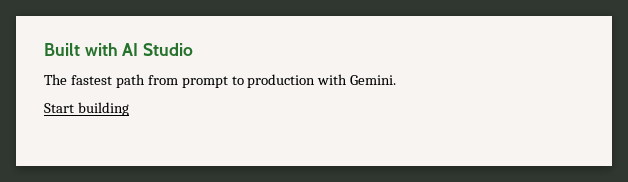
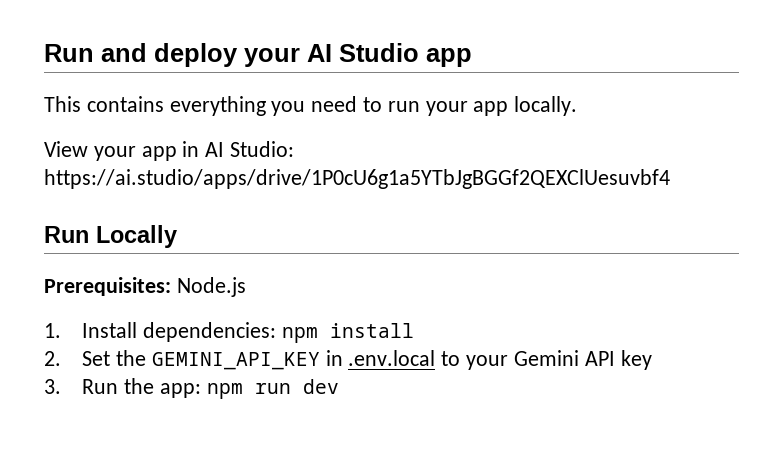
[44,43,194,56] [44,74,397,88] [44,102,129,116] Built with AI Studio // The fastest path from prompt to production with Gemini. // Start building -> [44,43,472,67] [44,96,578,116] [44,141,295,161] [44,169,670,189] [44,225,177,248] [44,277,246,297] [44,322,414,343] [44,350,652,370] [44,378,339,399] Run and deploy your AI Studio app // This contains everything you need to run your app locally. // View your app in AI Studio: https://ai.studio/apps/drive/1P0cU6g1a5YTbJgBGGf2QEXClUesuvbf4 // Run Locally // Prerequisites: Node.js // 1. Install dependencies: npm install // 2. Set the GEMINI_API_KEY in .env.local to your Gemini API key // 3. Run the app: npm run dev

